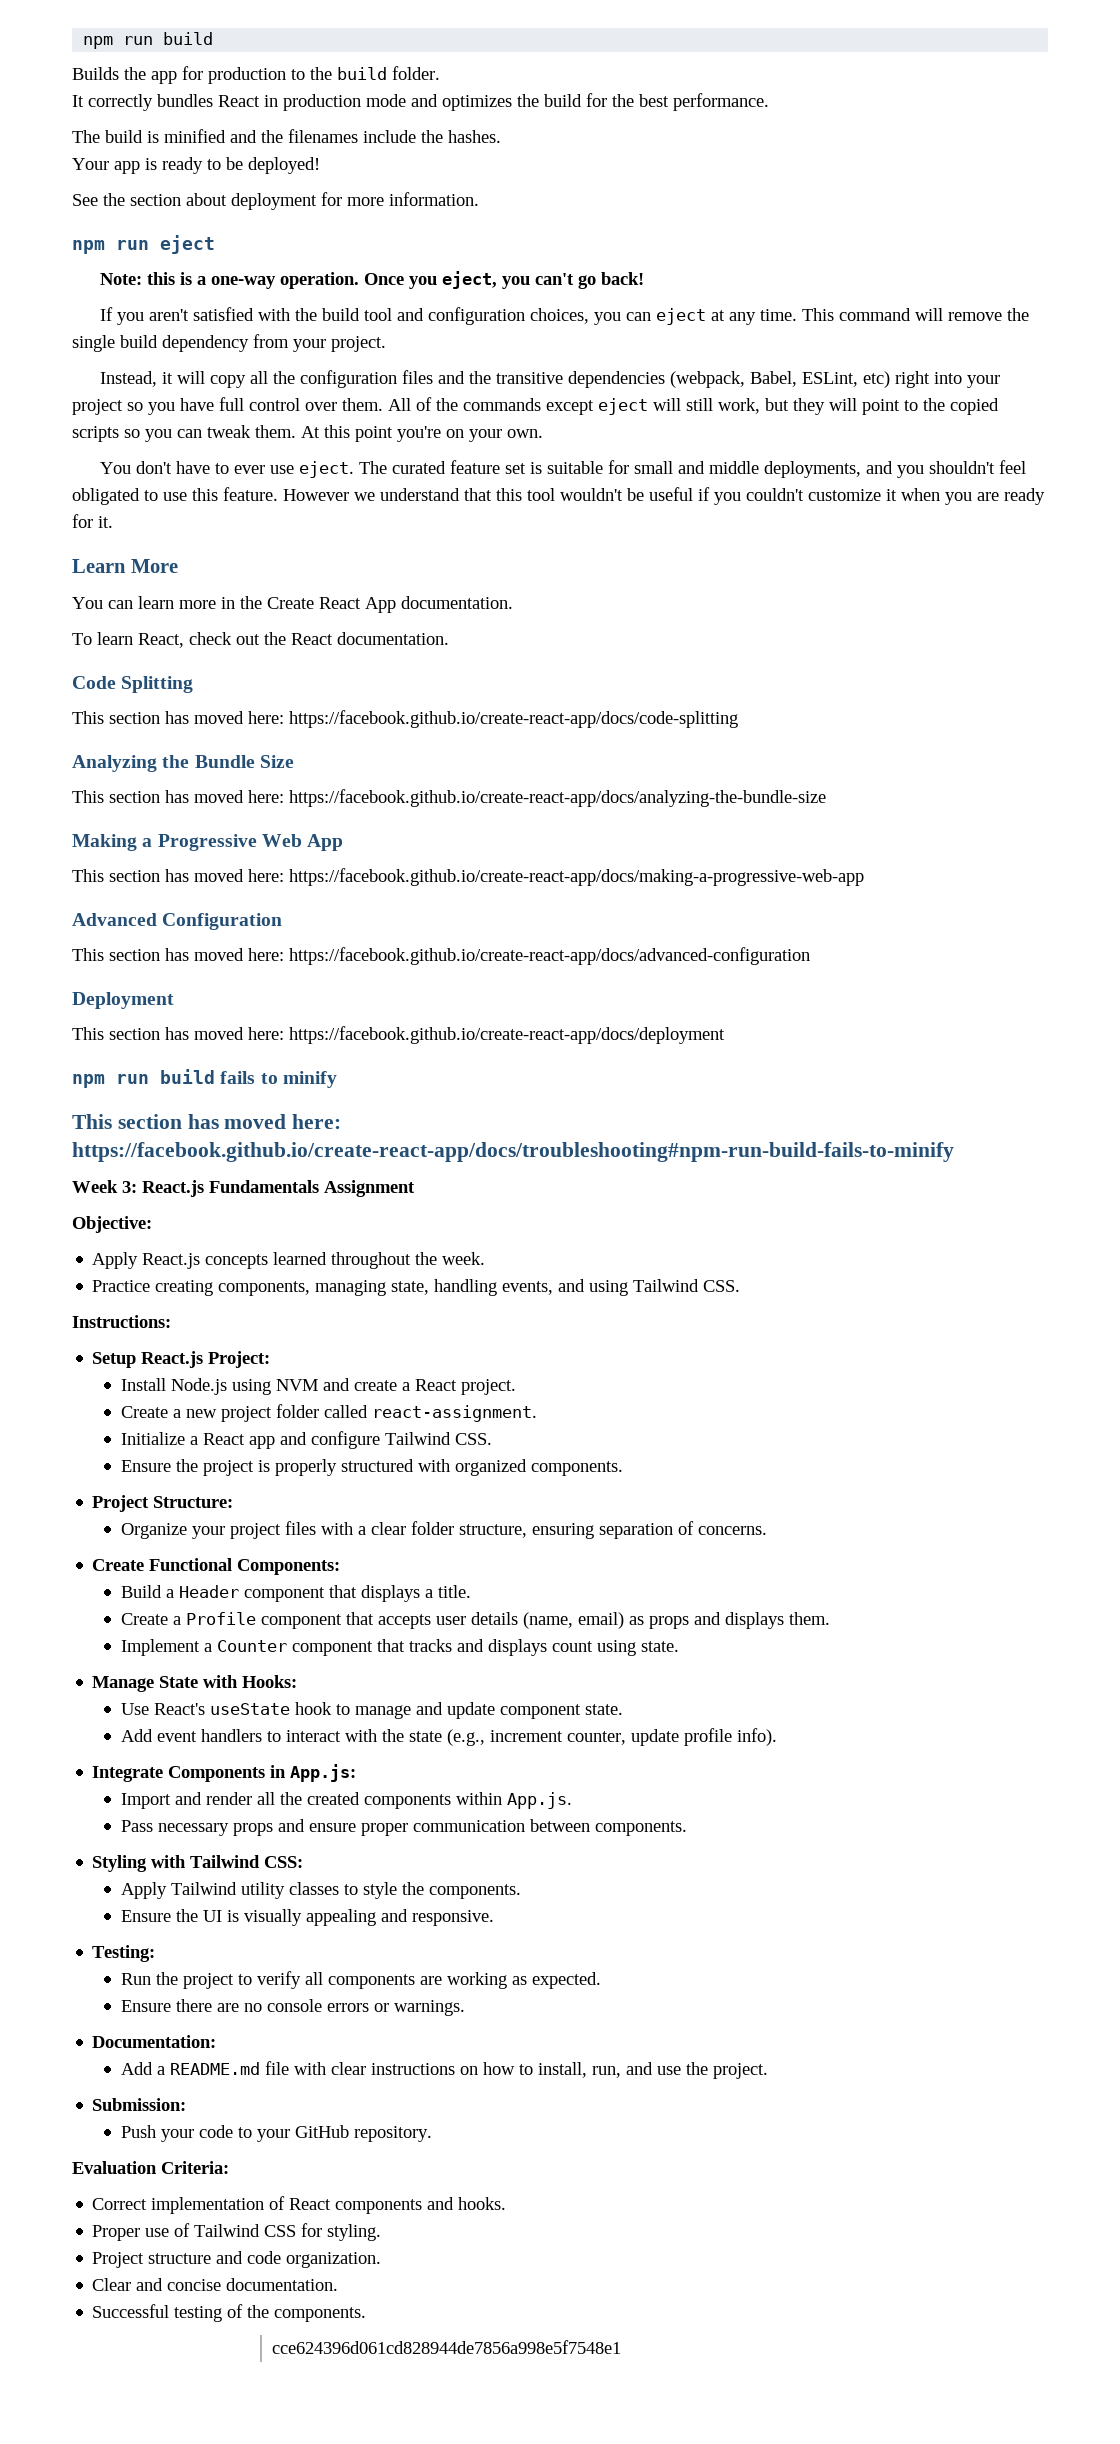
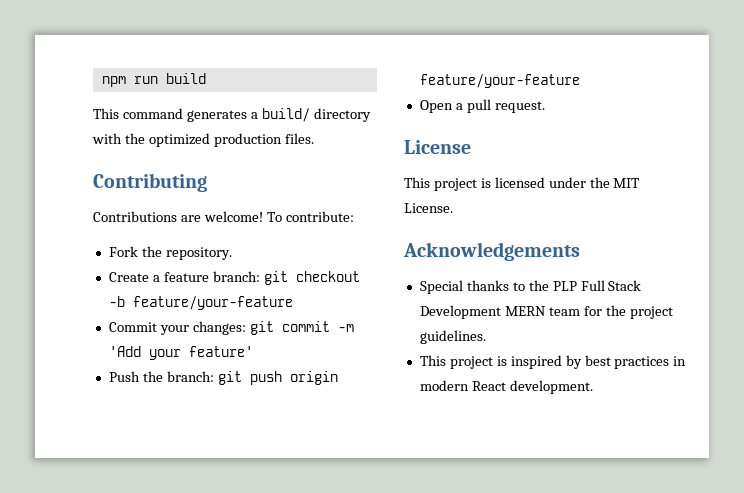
[72,66,440,84] [72,93,769,111] [72,129,501,143] [72,157,320,174] [72,192,479,210] [72,235,215,254] [99,271,644,289] [99,307,1029,325] [72,334,386,352] [99,370,1000,388] [72,397,999,415] [72,425,543,442] [99,460,1026,478] [72,487,1045,505] [72,514,113,528] [72,559,178,573] [72,596,513,613] [72,632,449,648] [72,676,194,693] [72,710,738,728] [72,755,294,772] [72,789,826,807] [72,834,344,851] [72,868,864,886] [72,913,283,930] [72,947,810,965] [72,992,174,1009] [72,1026,725,1044] [72,1069,337,1088] [72,1114,342,1129] [72,1142,954,1162] [72,1180,415,1197] [72,1216,152,1233] [92,1252,486,1269] [92,1279,741,1296] [72,1315,171,1328] [92,1351,271,1368] [120,1378,516,1395] [120,1404,537,1422] [120,1431,492,1449] [120,1459,623,1476] [92,1495,234,1512] [120,1521,767,1539] [92,1558,341,1575] [120,1585,471,1602] [120,1612,830,1629] [120,1639,679,1656] [92,1675,298,1692] [120,1702,623,1719] [120,1728,777,1746] [92,1764,357,1782] [120,1792,572,1809] [120,1819,687,1836] [92,1855,304,1872] [120,1882,521,1899] [120,1909,494,1926] [92,1945,156,1962] [120,1971,601,1989] [120,1999,465,2016] [92,2035,217,2048] [120,2061,768,2079] [92,2098,187,2111] [120,2125,432,2142] [72,2161,229,2174] [92,2196,507,2214] [92,2223,382,2241] [92,2251,382,2268] [92,2278,339,2291] [92,2304,367,2322] [272,2340,622,2354] Builds the app for production to the build folder. // It correctly bundles React in production mode and optimizes the build for the best performance. // The build is minified and the filenames include the hashes. // Your app is ready to be deployed! // See the section about deployment for more information. // npm run eject // Note: this is a one-way operation. Once you eject, you can't go back! // If you aren't satisfied with the build tool and configuration choices, you can eject at any time. This command will remove the single build dependency from your project. // Instead, it will copy all the configuration files and the transitive dependencies (webpack, Babel, ESLint, etc) right into your project so you have full control over them. All of the commands except eject will still work, but they will point to the copied scripts so you can tweak them. At this point you're on your own. // You don't have to ever use eject. The curated feature set is suitable for small and middle deployments, and you shouldn't feel obligated to use this feature. However we understand that this tool wouldn't be useful if you couldn't customize it when you are ready for it. // Learn More // You can learn more in the Create React App documentation. // To learn React, check out the React documentation. // Code Splitting // This section has moved here: https://facebook.github.io/create-react-app/docs/code-splitting // Analyzing the Bundle Size // This section has moved here: https://facebook.github.io/create-react-app/docs/analyzing-the-bundle-size // Making a Progressive Web App // This section has moved here: https://facebook.github.io/create-react-app/docs/making-a-progressive-web-app // Advanced Configuration // This section has moved here: https://facebook.github.io/create-react-app/docs/advanced-configuration // Deployment // This section has moved here: https://facebook.github.io/create-react-app/docs/deployment // npm run build fails to minify // This section has moved here: https://facebook.github.io/create-react-app/docs/troubleshooting#npm-run-build-fails-to-minify // Week 3: React.js Fundamentals Assignment // Objective: // Apply React.js concepts learned throughout the week. // Practice creating components, managing state, handling events, and using Tailwind CSS. // Instructions: // Setup React.js Project: // Install Node.js using NVM and create a React project. // Create a new project folder called react-assignment. // Initialize a React app and configure Tailwind CSS. // Ensure the project is properly structured with organized components. // Project Structure: // Organize your project files with a clear folder structure, ensuring separation of concerns. // Create Functional Components: // Build a Header component that displays a title. // Create a Profile component that accepts user details (name, email) as props and displays them. // Implement a Counter component that tracks and displays count using state. // Manage State with Hooks: // Use React's useState hook to manage and update component state. // Add event handlers to interact with the state (e.g., increment counter, update profile info). // Integrate Components in App.js: // Import and render all the created components within App.js. // Pass necessary props and ensure proper communication between components. // Styling with Tailwind CSS: // Apply Tailwind utility classes to style the components. // Ensure the UI is visually appealing and responsive. // Testing: // Run the project to verify all components are working as expected. // Ensure there are no console errors or warnings. // Documentation: // Add a README.md file with clear instructions on how to install, run, and use the project. // Submission: // Push your code to your GitHub repository. // Evaluation Criteria: // Correct implementation of React components and hooks. // Proper use of Tailwind CSS for styling. // Project structure and code organization. // Clear and concise documentation. // Successful testing of the components. // cce624396d061cd828944de7856a998e5f7548e1 -> [93,108,371,122] [92,133,314,147] [93,173,207,192] [93,211,354,222] [108,246,232,260] [108,271,360,285] [108,296,293,310] [108,321,354,335] [108,346,253,360] [108,371,338,385] [419,74,580,88] [419,99,545,113] [404,140,471,154] [404,177,641,191] [404,203,453,213] [403,242,580,261] [419,280,642,294] [419,305,673,319] [419,330,486,344] [419,355,687,369] [419,380,593,394] This command generates a build/ directory with the optimized production files. // Contributing // Contributions are welcome! To contribute: // Fork the repository. // Create a feature branch: git checkout -b feature/your-feature // Commit your changes: git commit -m 'Add your feature' // Push the branch: git push origin feature/your-feature // Open a pull request. // License // This project is licensed under the MIT License. // Acknowledgements // Special thanks to the PLP Full Stack Development MERN team for the project guidelines. // This project is inspired by best practices in modern React development.

